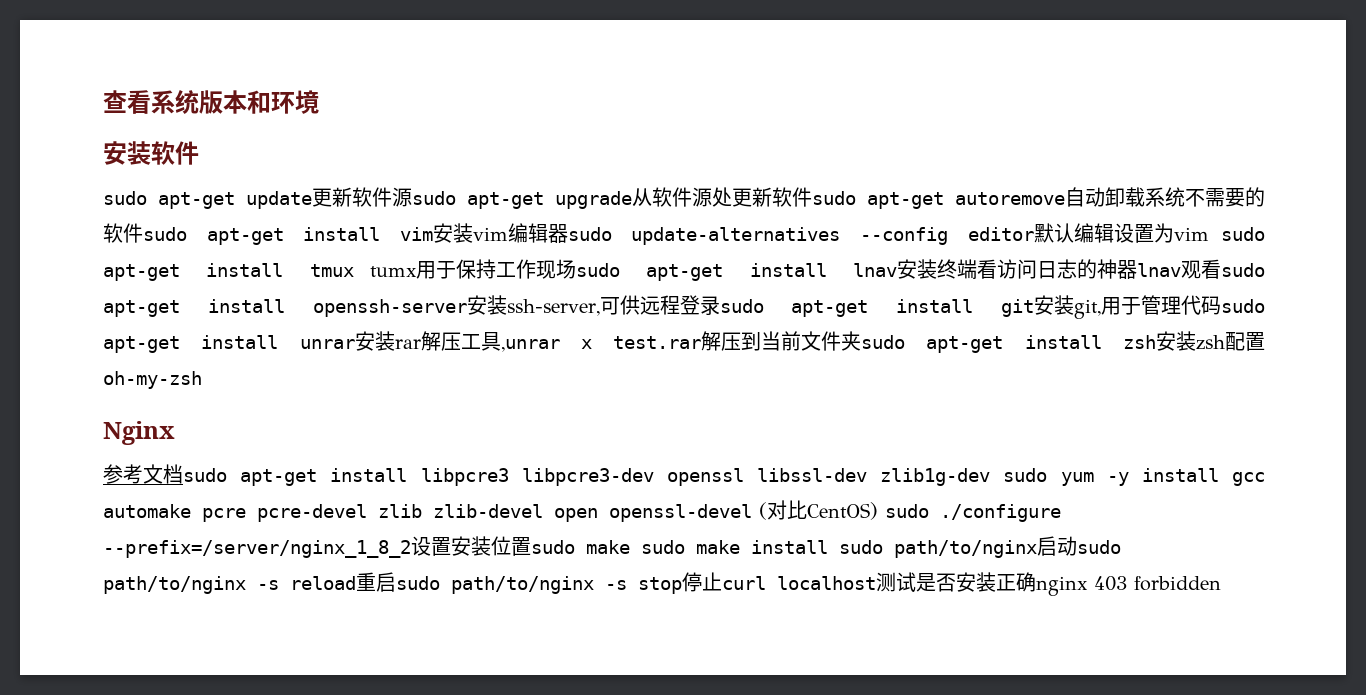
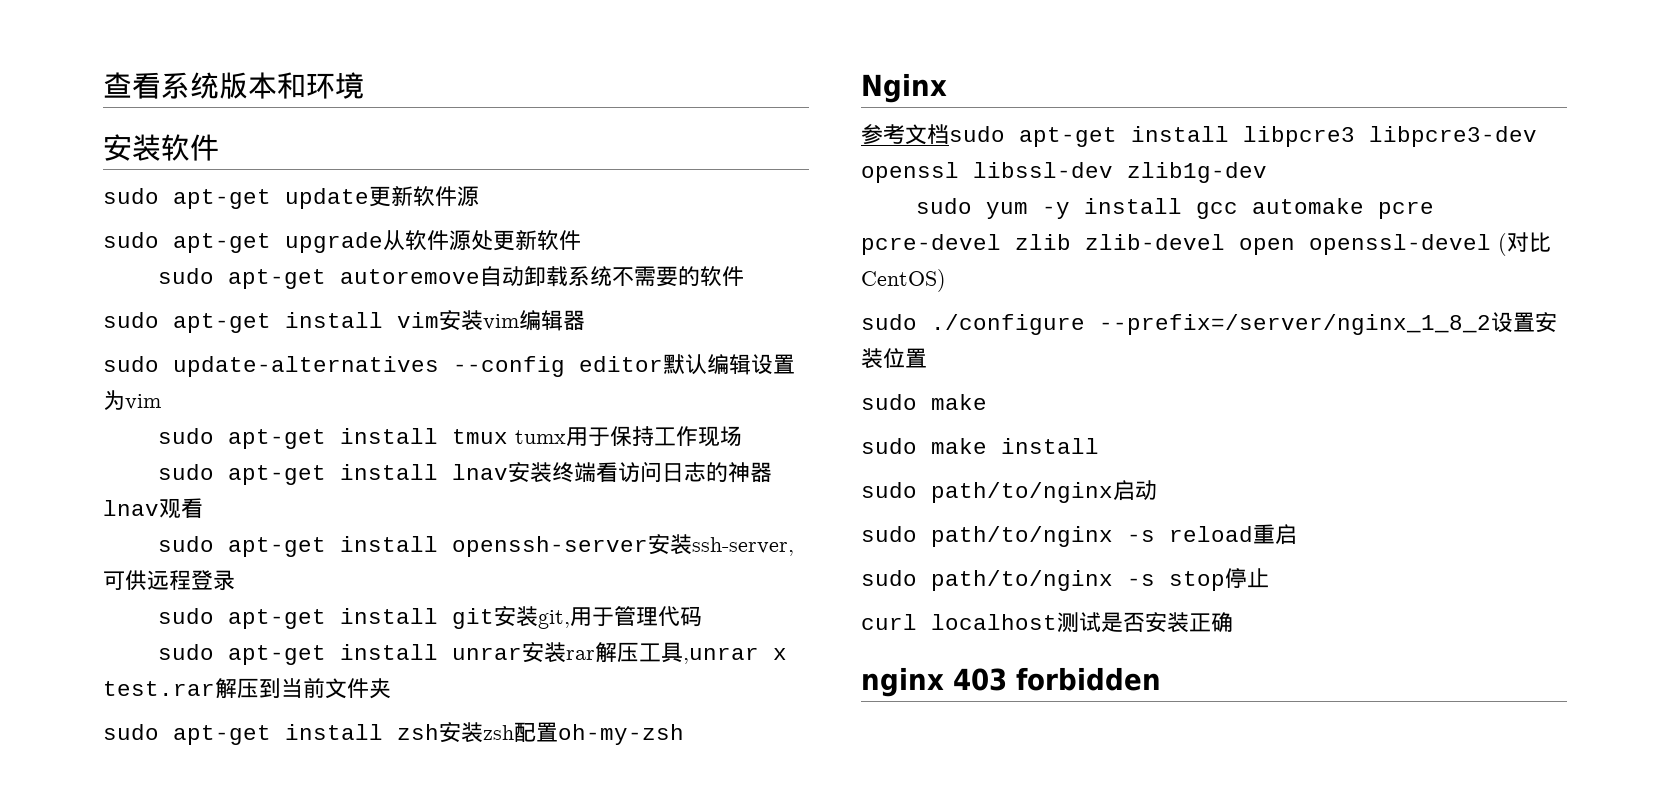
(412, 197) none -> (479, 196) //
(812, 197) none -> (581, 240) //
(143, 233) none -> (745, 276) //
(568, 233) none -> (585, 320) //
(1209, 234) none -> (161, 402) //
(577, 269) none -> (743, 436) //
(1221, 269) none -> (203, 508) //
(720, 305) none -> (235, 580) //
(1221, 305) none -> (703, 616) //
(862, 341) none -> (391, 688) //
(991, 477) none -> (1267, 172) //
(878, 511) none -> (946, 280) //
[531,540,630,554] sudo make -> [861,394,987,410] // sudo make //
(828, 547) none -> (1099, 446) //
(1077, 546) none -> (1157, 490) //
(396, 582) none -> (1297, 534) //
(722, 581) none -> (1269, 578) //
(1036, 582) none -> (1233, 622) //

